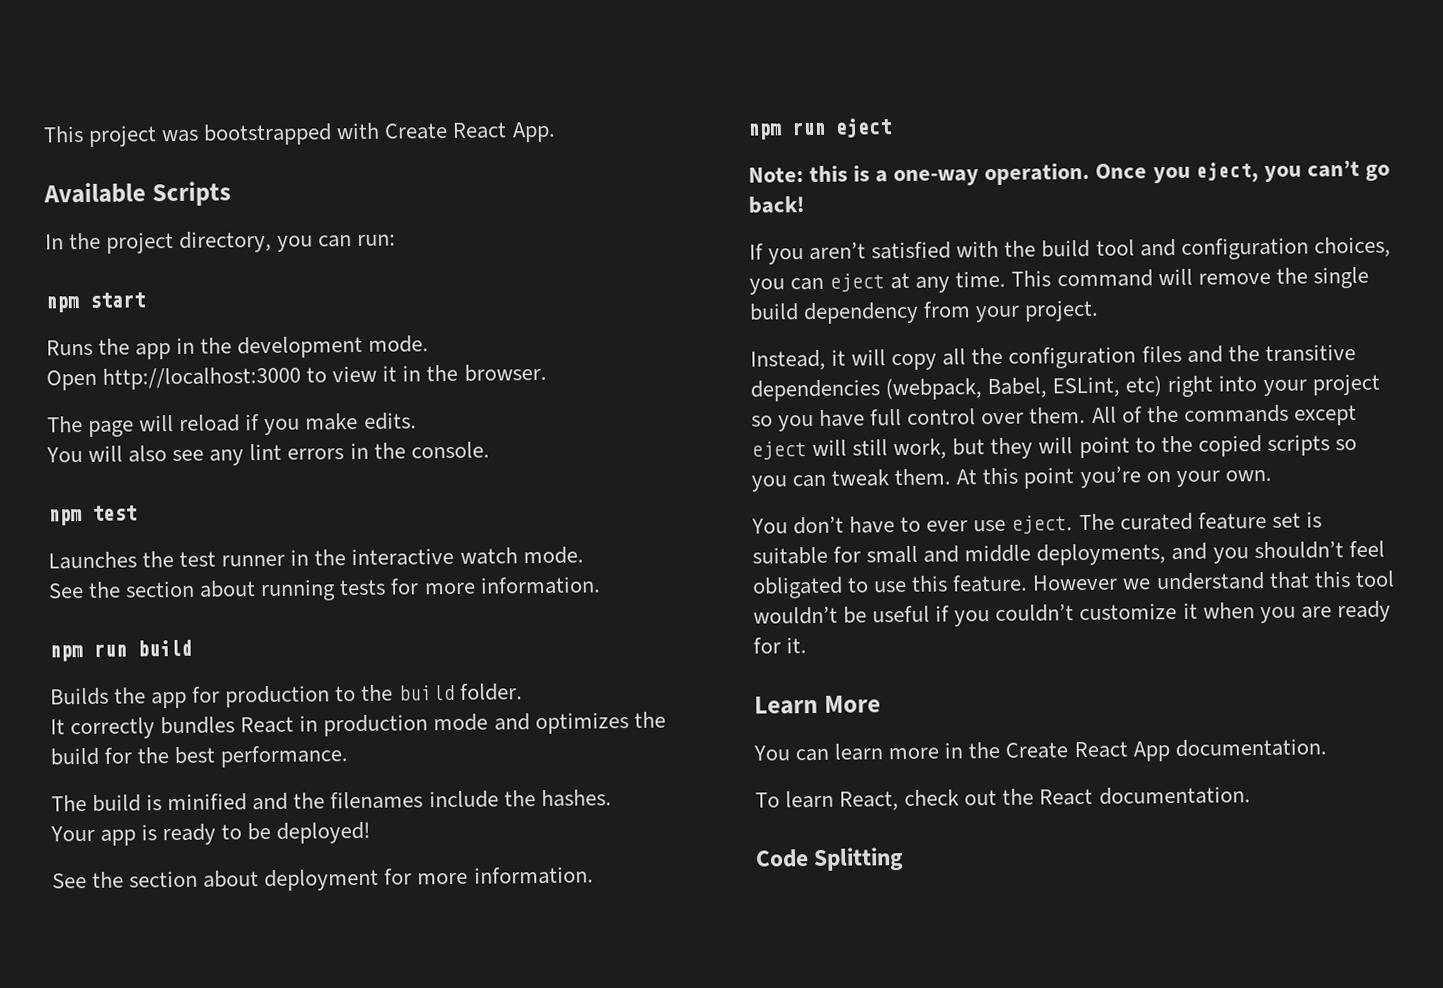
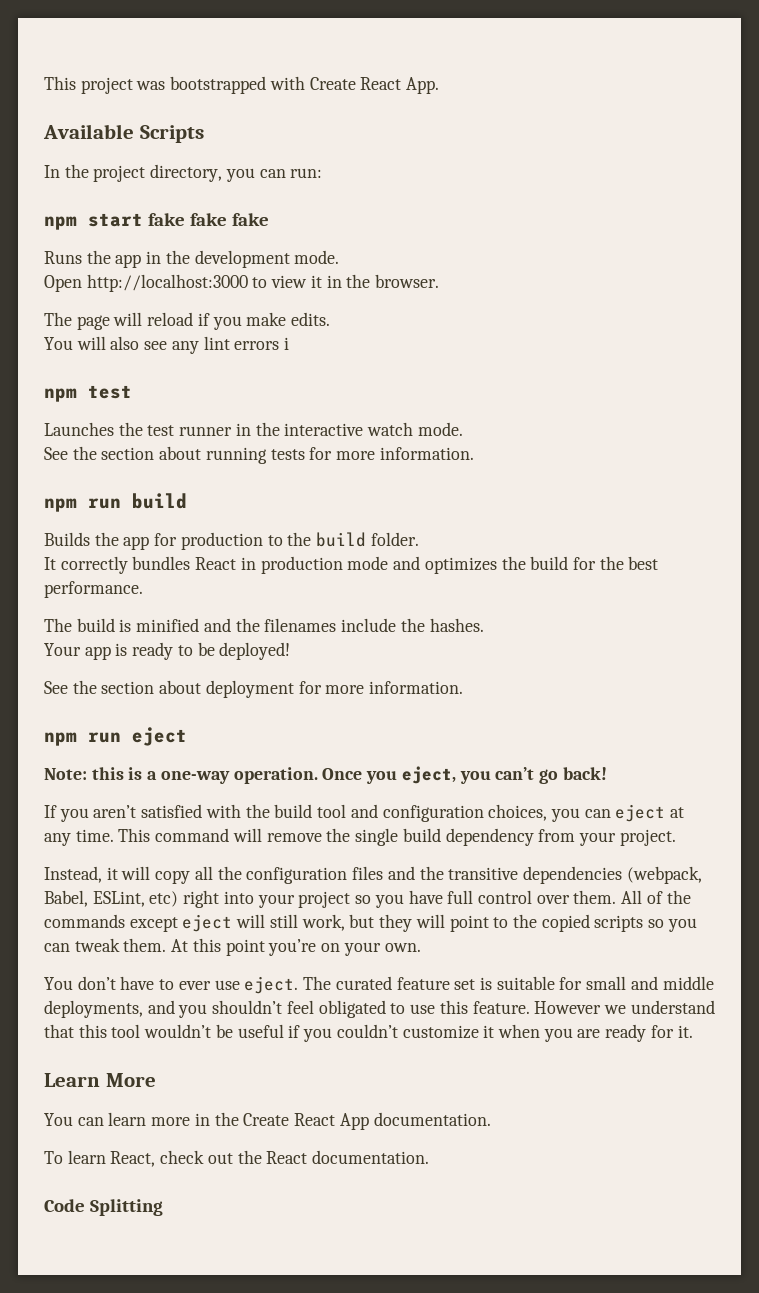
(145, 300) none -> [148,213,270,226] fake fake fake
[349,441,490,460] in the console. -> [284,337,290,350] i

